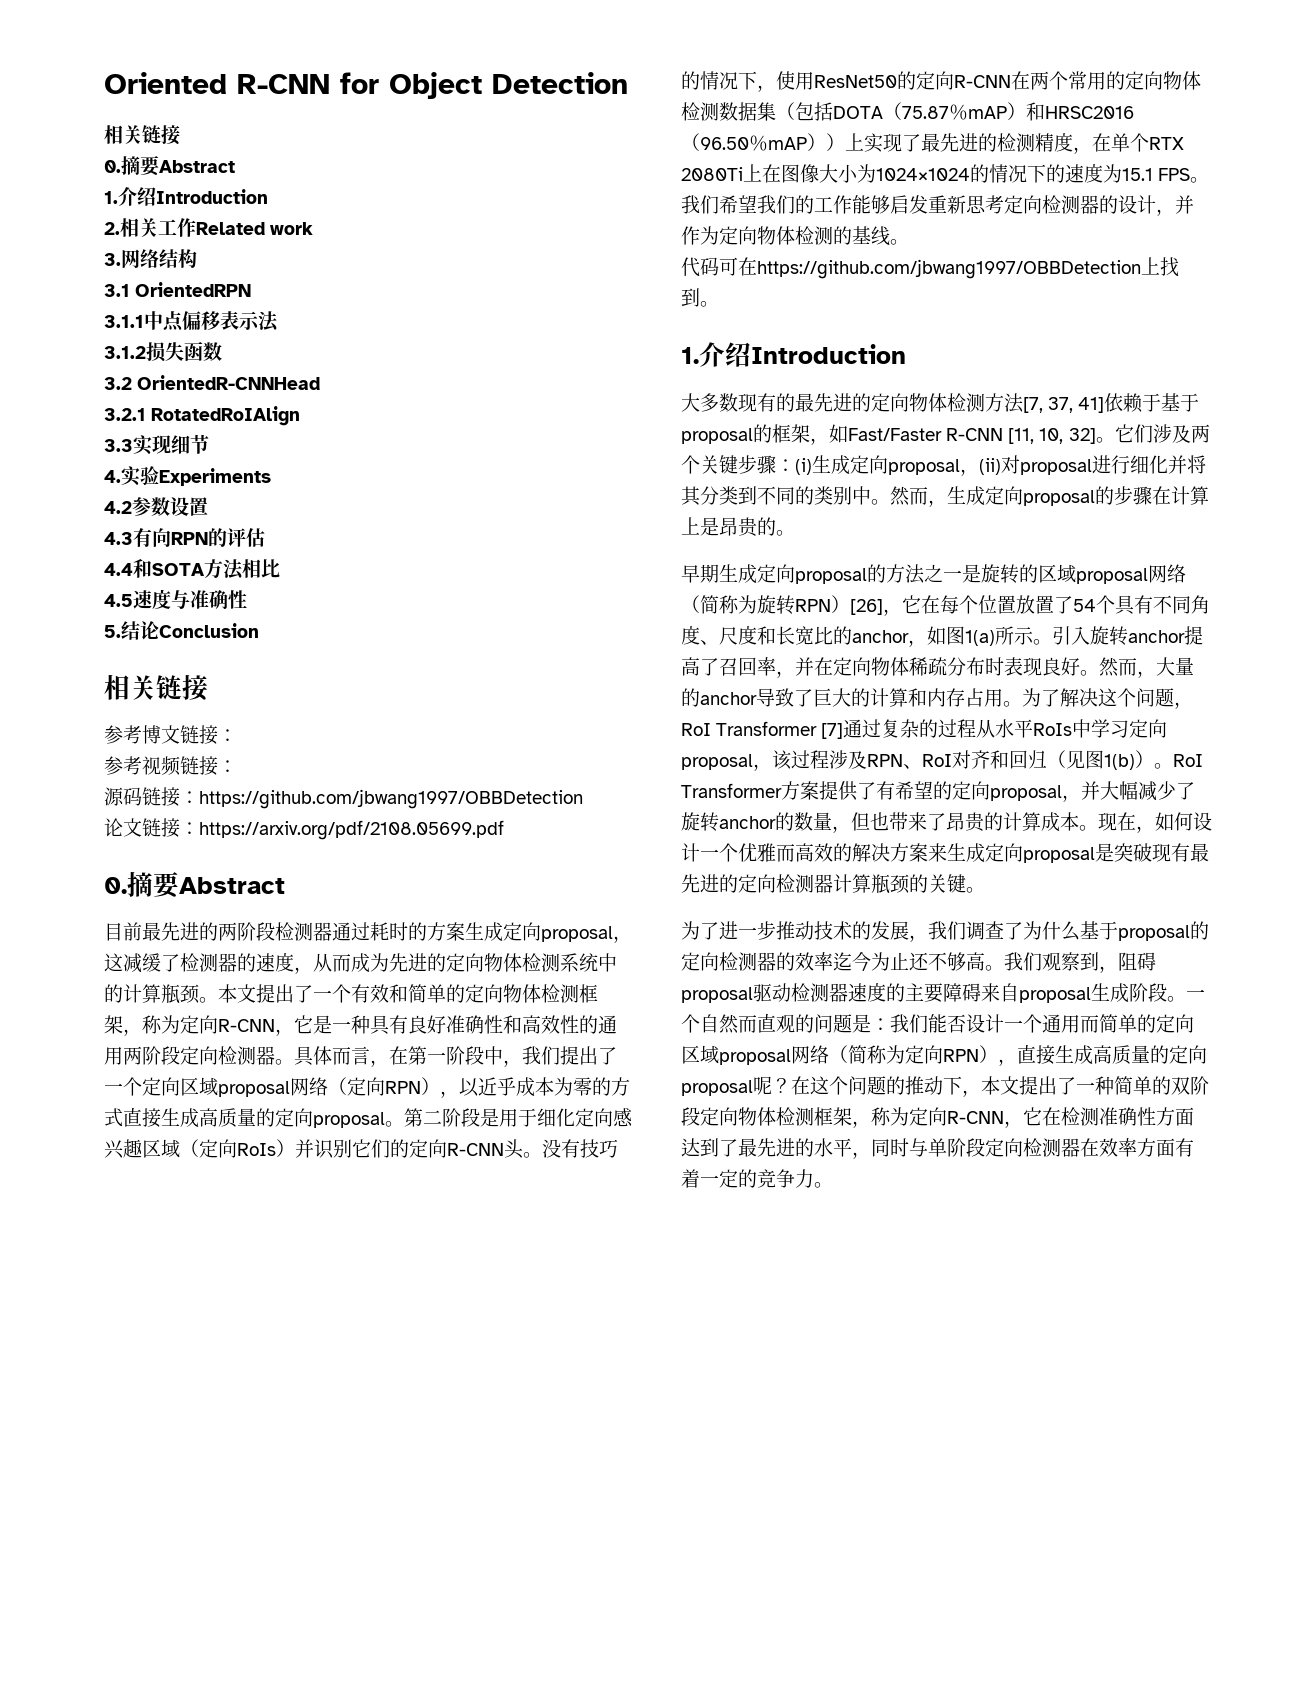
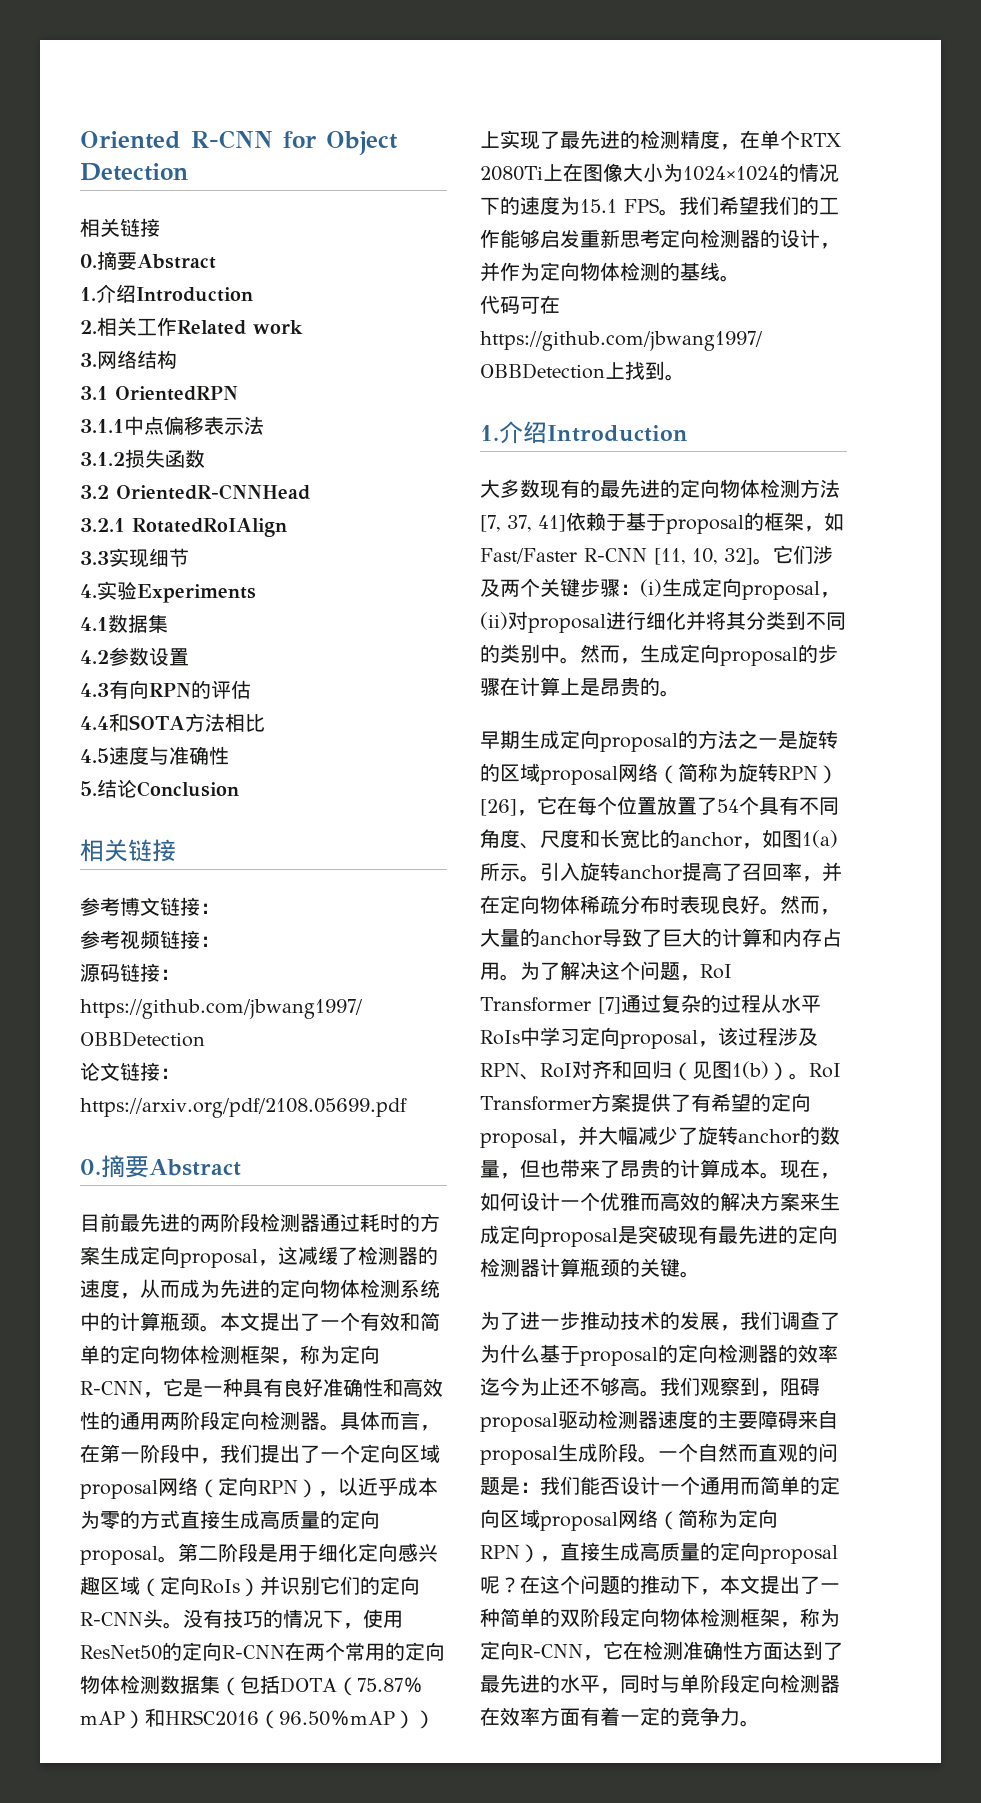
(271, 477) none -> [80,614,168,633] // 4.1数据集

